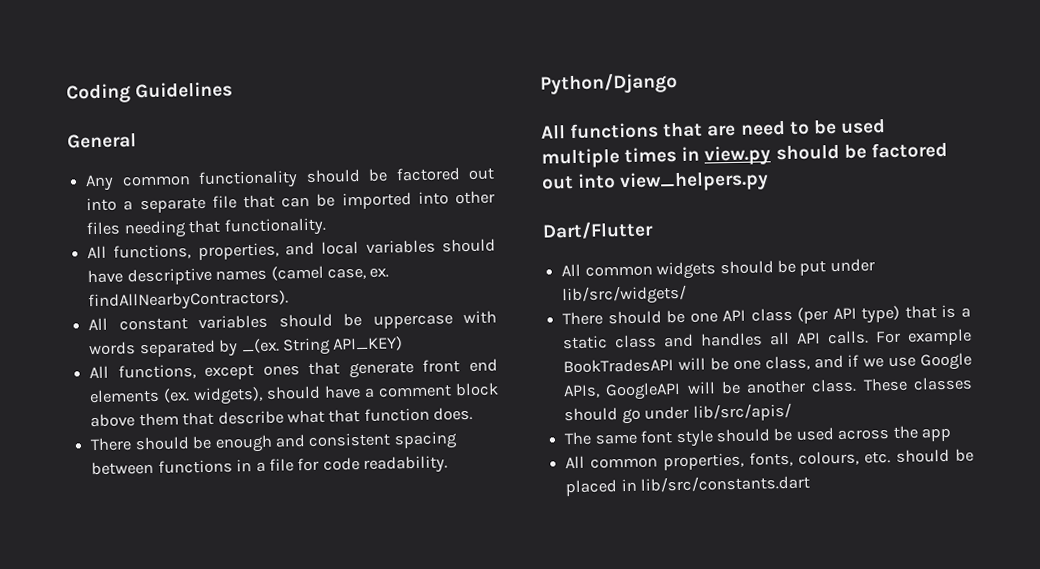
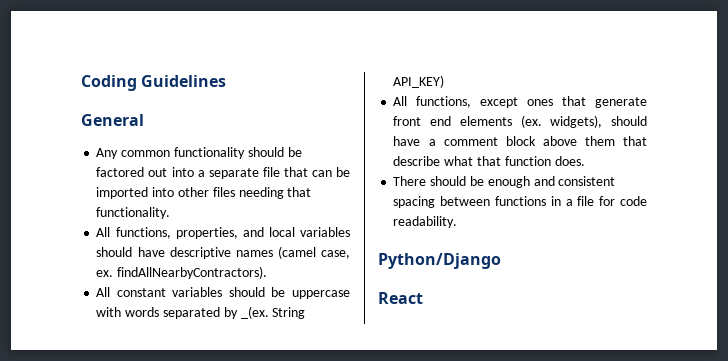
[540,118,886,140] [541,141,948,169] [541,170,770,193] [542,220,654,240] [561,258,875,280] [562,284,688,306] [562,304,972,326] [562,328,972,350] [563,352,972,374] [563,376,973,401] [564,402,792,425] [564,425,953,448] [565,448,974,471] [565,474,811,497] All functions that are need to be used multiple times in view.py should be factored out into view_helpers.py // Dart/Flutter // All common widgets should be put under lib/src/widgets/ // There should be one API class (per API type) that is a static class and handles all API calls. For example BookTradesAPI will be one class, and if we use Google APIs, GoogleAPI will be another class. These classes should go under lib/src/apis/ // The same font style should be used across the app // All common properties, fonts, colours, etc. should be placed in lib/src/constants.dart -> [378,292,423,304] React

